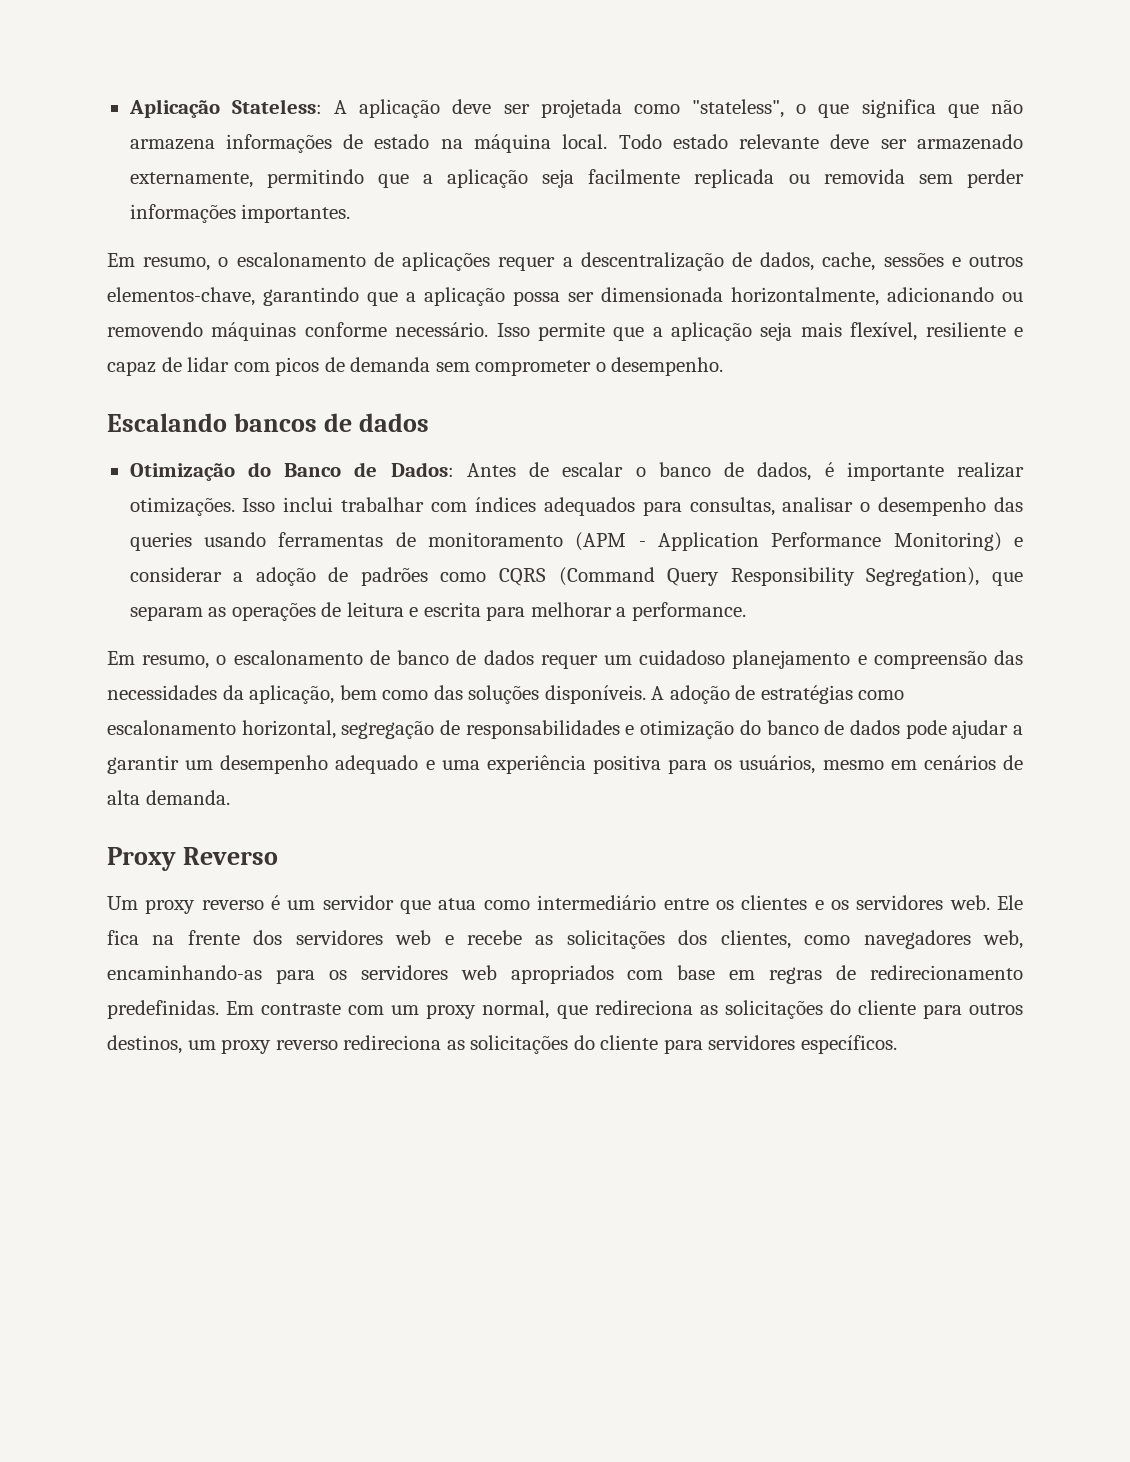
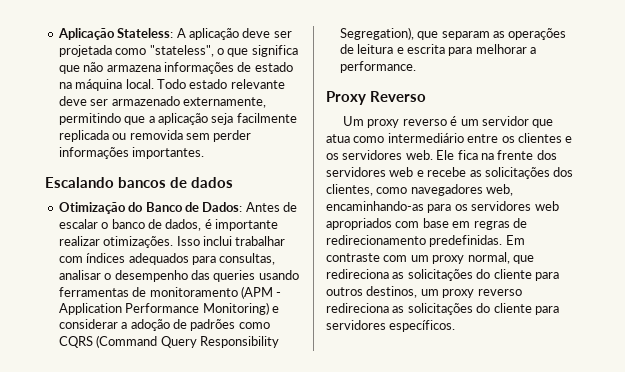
[107,252,1023,271] [107,287,1023,306] [107,322,1023,341] [107,357,724,376] // Em resumo, o escalonamento de aplicações requer a descentralização de dados, cache, sessões e outros elementos-chave, garantindo que a aplicação possa ser dimensionada horizontalmente, adicionando ou removendo máquinas conforme necessário. Isso permite que a aplicação seja mais flexível, resiliente e capaz de lidar com picos de demanda sem comprometer o desempenho. -> (205, 153) none
[107,650,1023,669] [107,685,905,704] [107,720,1024,739] [107,755,1023,774] [107,790,230,805] // Em resumo, o escalonamento de banco de dados requer um cuidadoso planejamento e compreensão das necessidades da aplicação, bem como das soluções disponíveis. A adoção de estratégias como escalonamento horizontal, segregação de responsabilidades e otimização do banco de dados pode ajudar a garantir um desempenho adequado e uma experiência positiva para os usuários, mesmo em cenários de alta demanda. -> (416, 67) none

